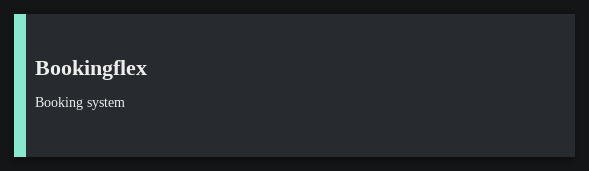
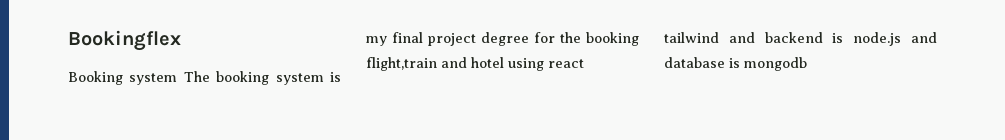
(125, 104) none -> [183,71,341,85] [366,32,639,46] [366,57,584,71] [664,32,937,46] [664,57,807,71] The booking system is my final project degree for the booking flight,train and hotel using react tailwind and backend is node.js and database is mongodb

